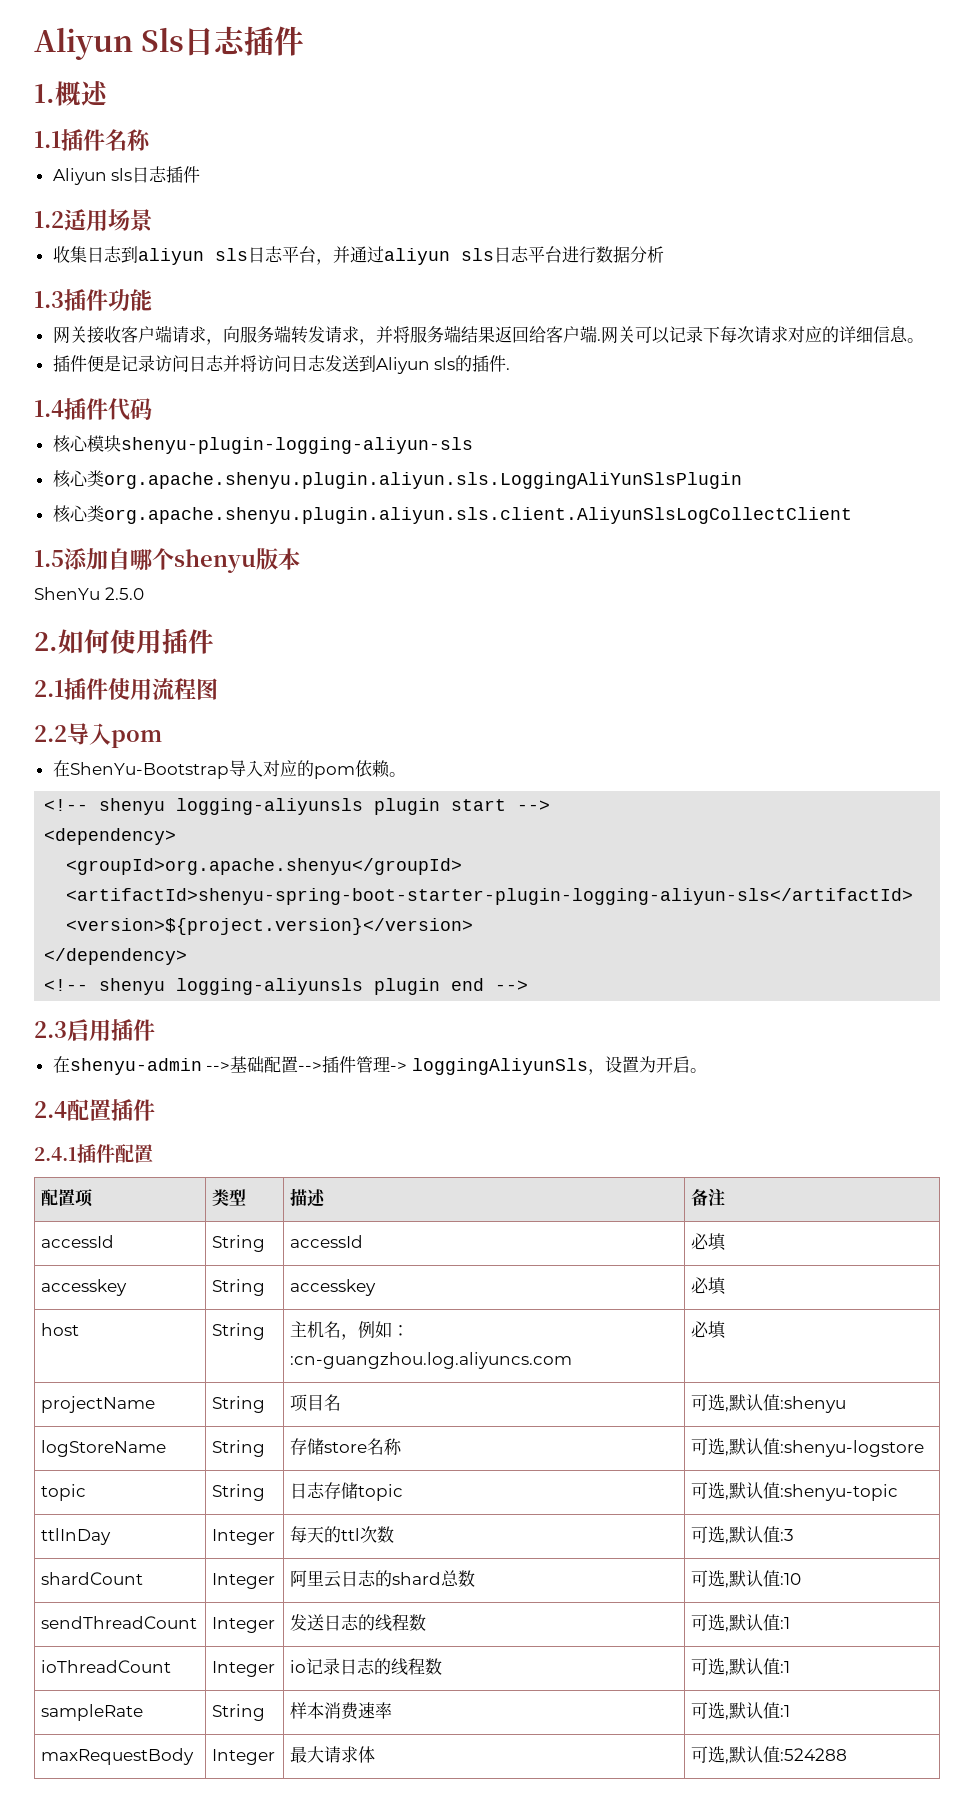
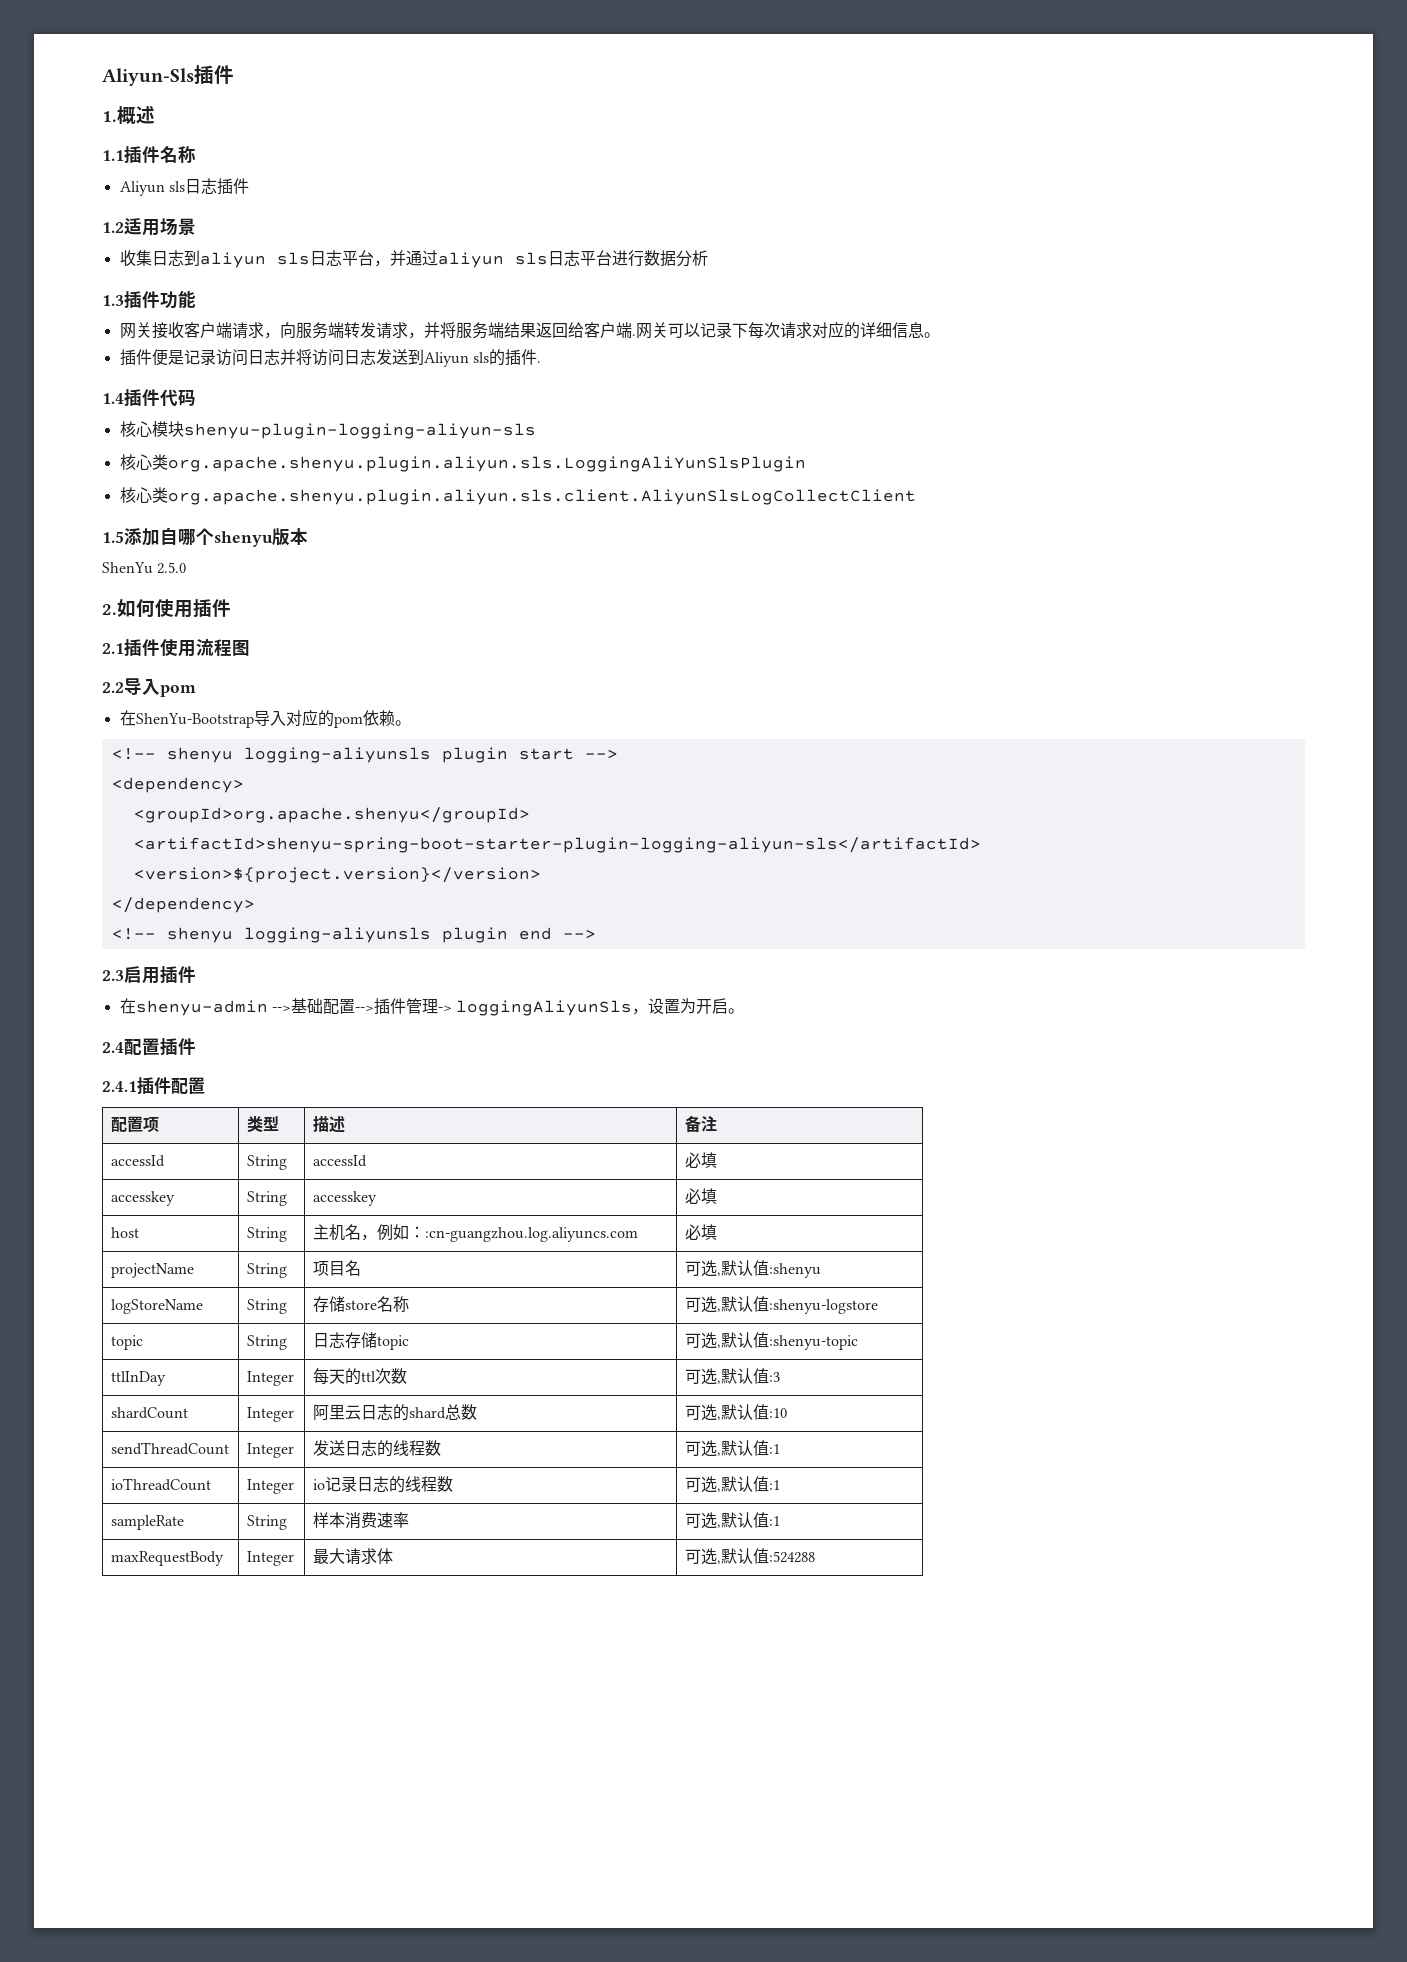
[34,26,246,60] Aliyun Sls日志 -> [102,68,194,86] Aliyun-Sls

